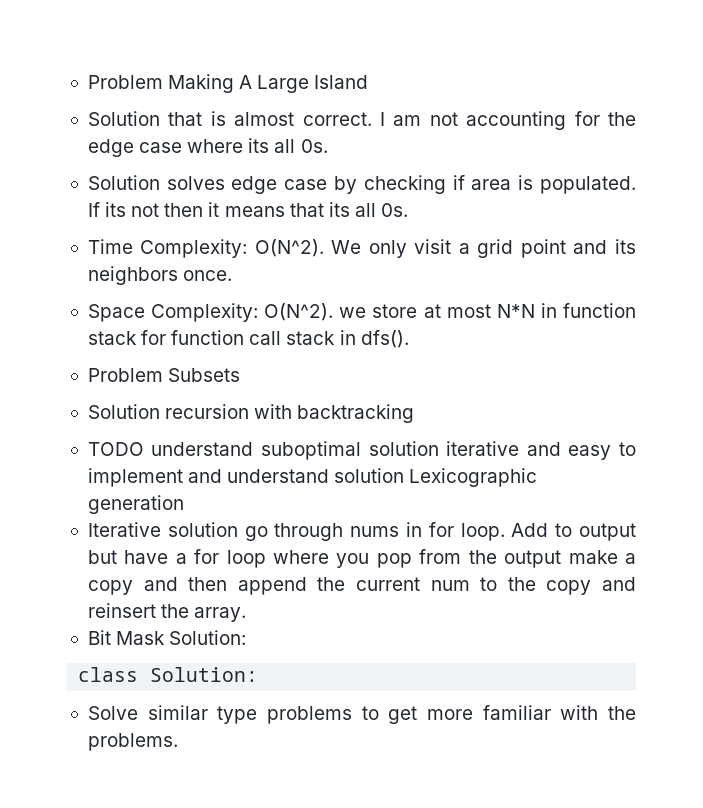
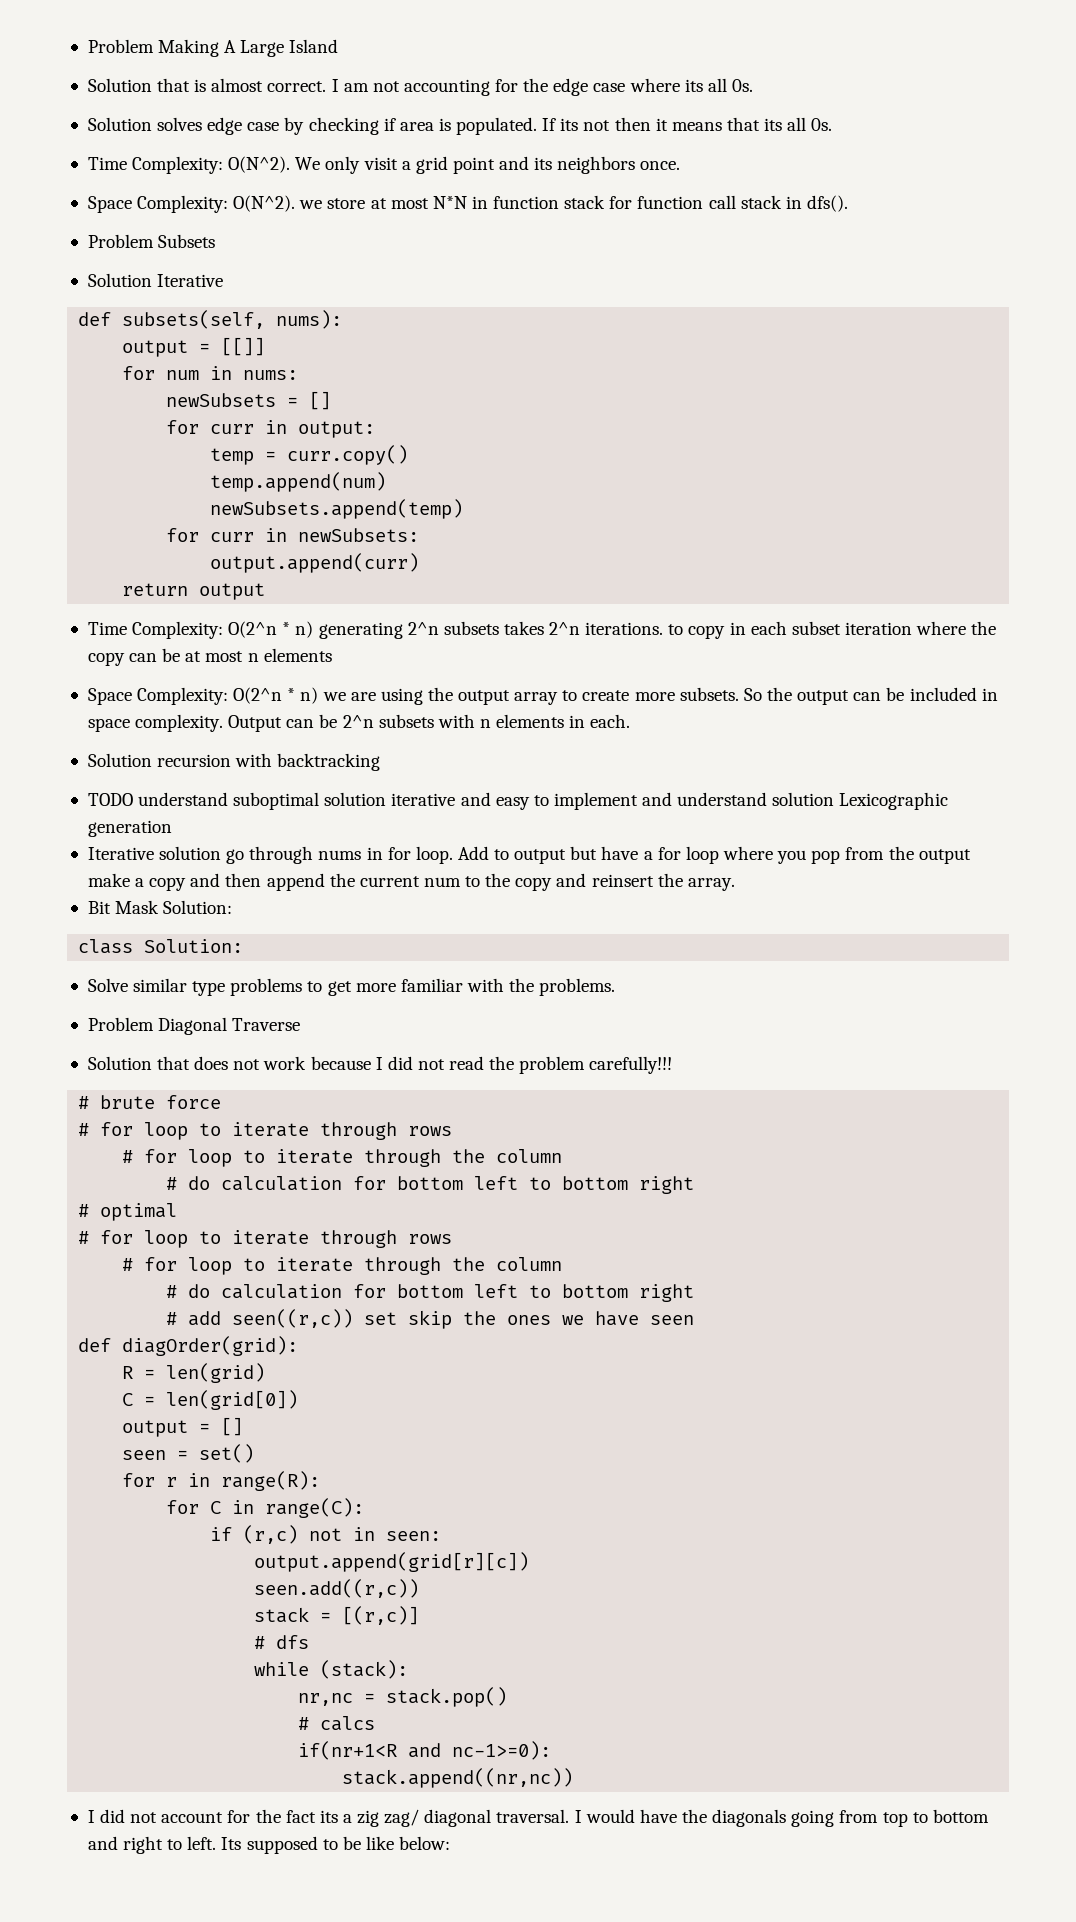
(241, 375) none -> [87,273,224,287] [78,310,343,329] [122,337,266,357] [122,366,299,380] [166,391,332,410] [166,420,376,438] [210,445,409,465] [210,472,387,492] [210,499,464,519] [166,528,420,542] [210,553,420,573] [122,583,266,600] [87,621,997,639] [87,648,332,666] [87,687,998,705] [87,714,631,732] // Solution Iterative // def subsets(self, nums): // output = [[]] // for num in nums: // newSubsets = [] // for curr in output: // temp = curr.copy() // temp.append(num) // newSubsets.append(temp) // for curr in newSubsets: // output.append(curr) // return output // Time Complexity: O(2^n * n) generating 2^n subsets takes 2^n iterations. to copy in each subset iteration where the copy can be at most n elements // Space Complexity: O(2^n * n) we are using the output array to create more subsets. So the output can be included in space complexity. Output can be 2^n subsets with n elements in each.
(178, 742) none -> [87,1017,301,1035] [87,1056,673,1074] [78,1095,222,1109] [78,1122,453,1140] [122,1149,563,1167] [166,1176,695,1194] [78,1203,178,1221] [78,1230,453,1248] [122,1257,563,1275] [166,1284,695,1302] [166,1309,695,1329] [78,1336,299,1356] [122,1363,266,1383] [122,1390,299,1410] [122,1417,244,1437] [122,1444,255,1463] [122,1471,321,1491] [166,1498,365,1518] [210,1525,442,1544] [254,1552,530,1572] [254,1579,420,1598] [254,1606,420,1625] [254,1635,310,1649] [254,1660,409,1679] [298,1687,508,1707] [298,1716,376,1731] [298,1741,552,1760] [342,1768,574,1788] [87,1809,989,1827] [87,1836,451,1854] // Problem Diagonal Traverse // Solution that does not work because I did not read the problem carefully!!! // # brute force // # for loop to iterate through rows // # for loop to iterate through the column // # do calculation for bottom left to bottom right // # optimal // # for loop to iterate through rows // # for loop to iterate through the column // # do calculation for bottom left to bottom right // # add seen((r,c)) set skip the ones we have seen // def diagOrder(grid): // R = len(grid) // C = len(grid[0]) // output = [] // seen = set() // for r in range(R): // for C in range(C): // if (r,c) not in seen: // output.append(grid[r][c]) // seen.add((r,c)) // stack = [(r,c)] // # dfs // while (stack): // nr,nc = stack.pop() // # calcs // if(nr+1<R and nc-1>=0): // stack.append((nr,nc)) // I did not account for the fact its a zig zag/ diagonal traversal. I would have the diagonals going from top to bottom and right to left. Its supposed to be like below:

